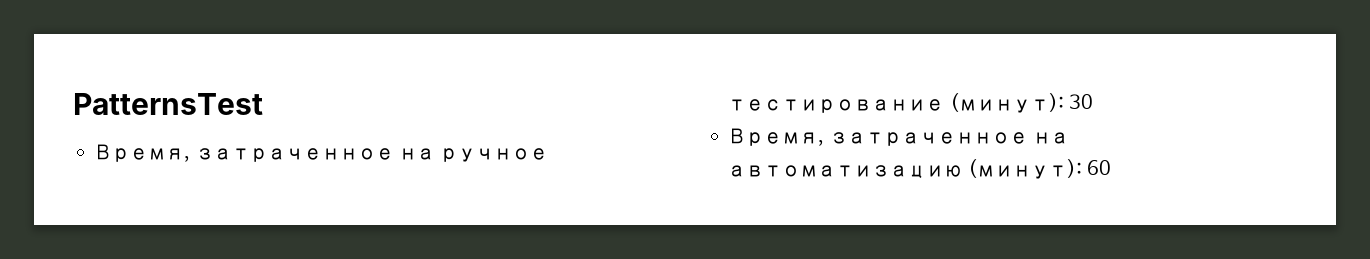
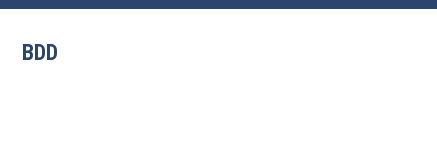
[73,93,263,115] [94,144,549,162] [728,93,1093,113] [728,128,1069,146] [728,159,1111,179] PatternsTest // Время, затраченное на ручное тестирование (минут): 30 // Время, затраченное на автоматизацию (минут): 60 -> [22,44,58,60] BDD

